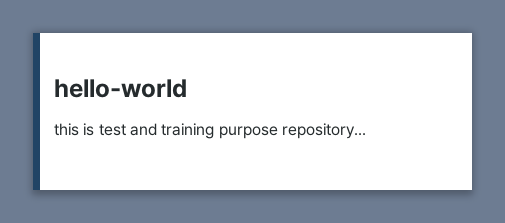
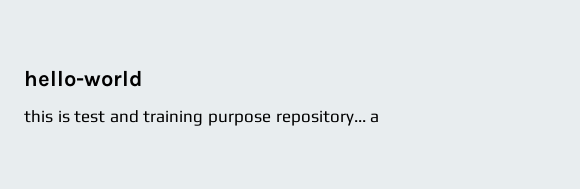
(366, 131) none -> [370,113,380,123] a

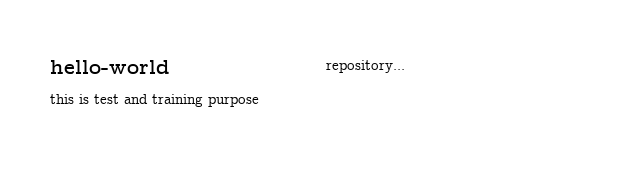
[370,113,380,123] a -> (405, 66) none

